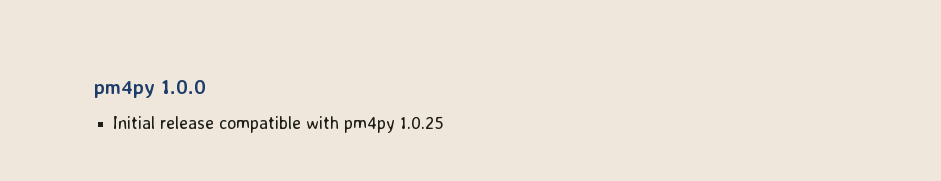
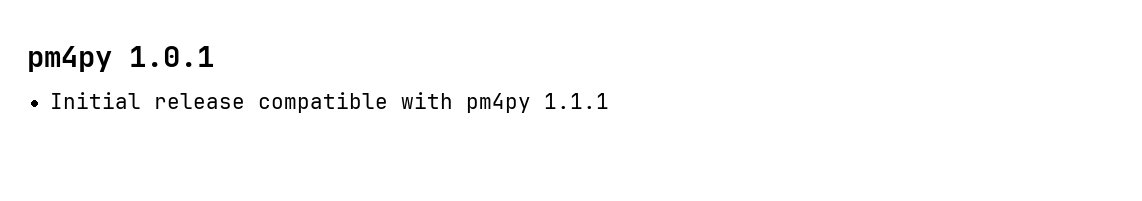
[94,80,206,98] pm4py 1.0.0 -> [27,46,214,72] pm4py 1.0.1
[400,116,445,129] 1.0.25 -> [543,93,609,109] 1.1.1

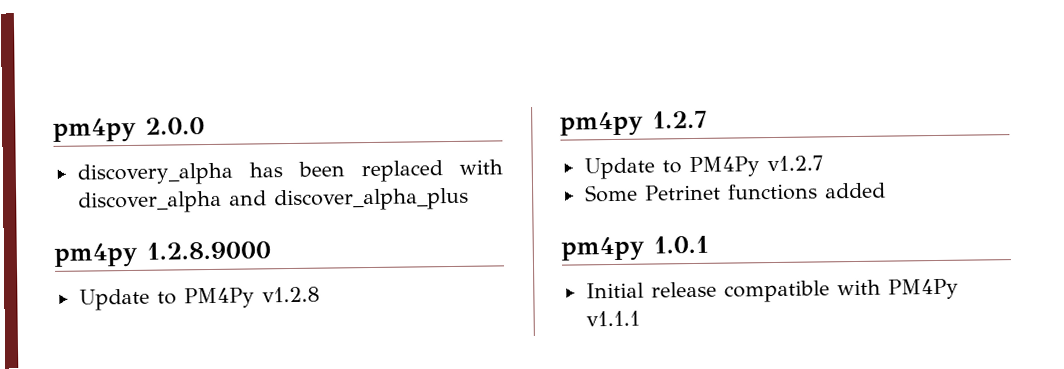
[27,46,112,72] pm4py -> [53,117,205,143] [76,159,503,186] [77,187,469,214] [54,241,271,268] [78,286,320,311] [560,110,707,137] [583,155,823,180] [584,182,886,203] [561,236,645,262] pm4py 2.0.0 // discovery_alpha has been replaced with discover_alpha and discover_alpha_plus // pm4py 1.2.8.9000 // Update to PM4Py v1.2.8 // pm4py 1.2.7 // Update to PM4Py v1.2.7 // Some Petrinet functions added // pm4py
[465,93,609,113] pm4py 1.1.1 -> [887,278,959,300] [585,310,640,327] PM4Py v1.1.1

